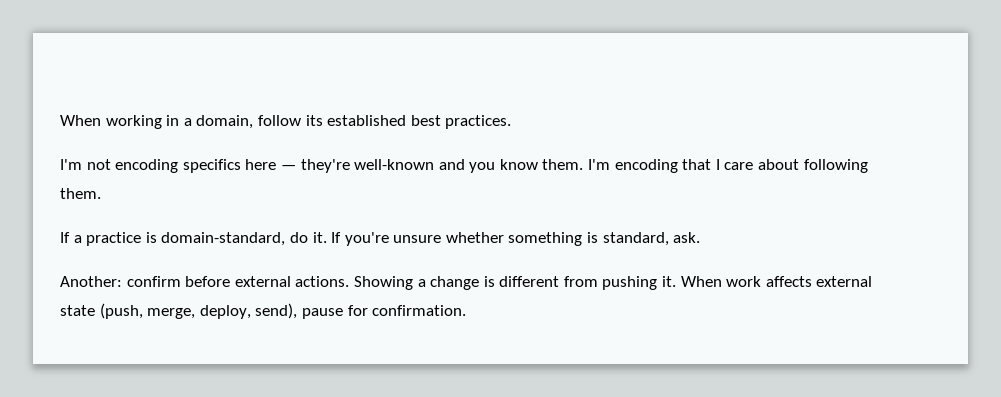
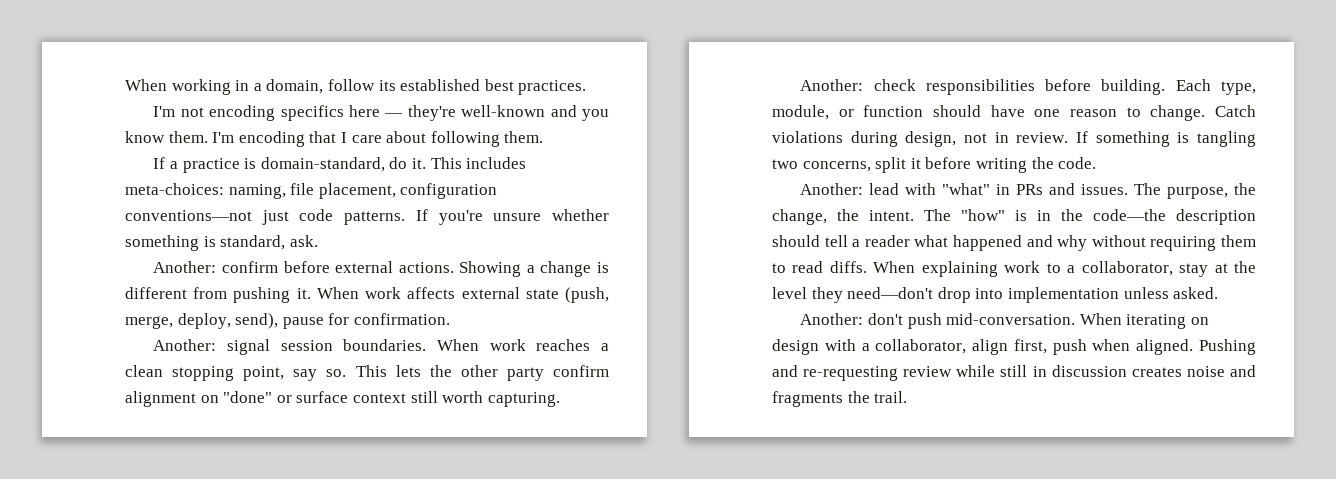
(327, 237) none -> [430,157,527,169] [125,183,498,199] [125,209,406,225] This includes meta-choices: naming, file placement, configuration conventions—not just code patterns.
(467, 310) none -> [153,339,609,355] [125,365,610,381] [125,391,560,407] [800,79,1256,95] [772,105,1256,121] [772,131,1256,147] [772,157,1097,173] [800,183,1256,199] [772,209,1256,225] [772,235,1256,251] [772,261,1256,277] [772,287,1219,303] [800,313,1209,329] [772,339,1256,355] [772,365,1256,381] [772,391,908,407] // Another: signal session boundaries. When work reaches a clean stopping point, say so. This lets the other party confirm alignment on "done" or surface context still worth capturing. // Another: check responsibilities before building. Each type, module, or function should have one reason to change. Catch violations during design, not in review. If something is tangling two concerns, split it before writing the code. // Another: lead with "what" in PRs and issues. The purpose, the change, the intent. The "how" is in the code—the description should tell a reader what happened and why without requiring them to read diffs. When explaining work to a collaborator, stay at the level they need—don't drop into implementation unless asked. // Another: don't push mid-conversation. When iterating on design with a collaborator, align first, push when aligned. Pushing and re-requesting review while still in discussion creates noise and fragments the trail.

